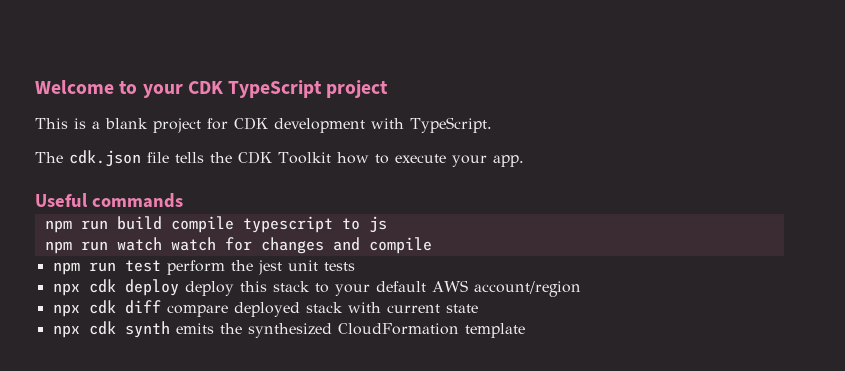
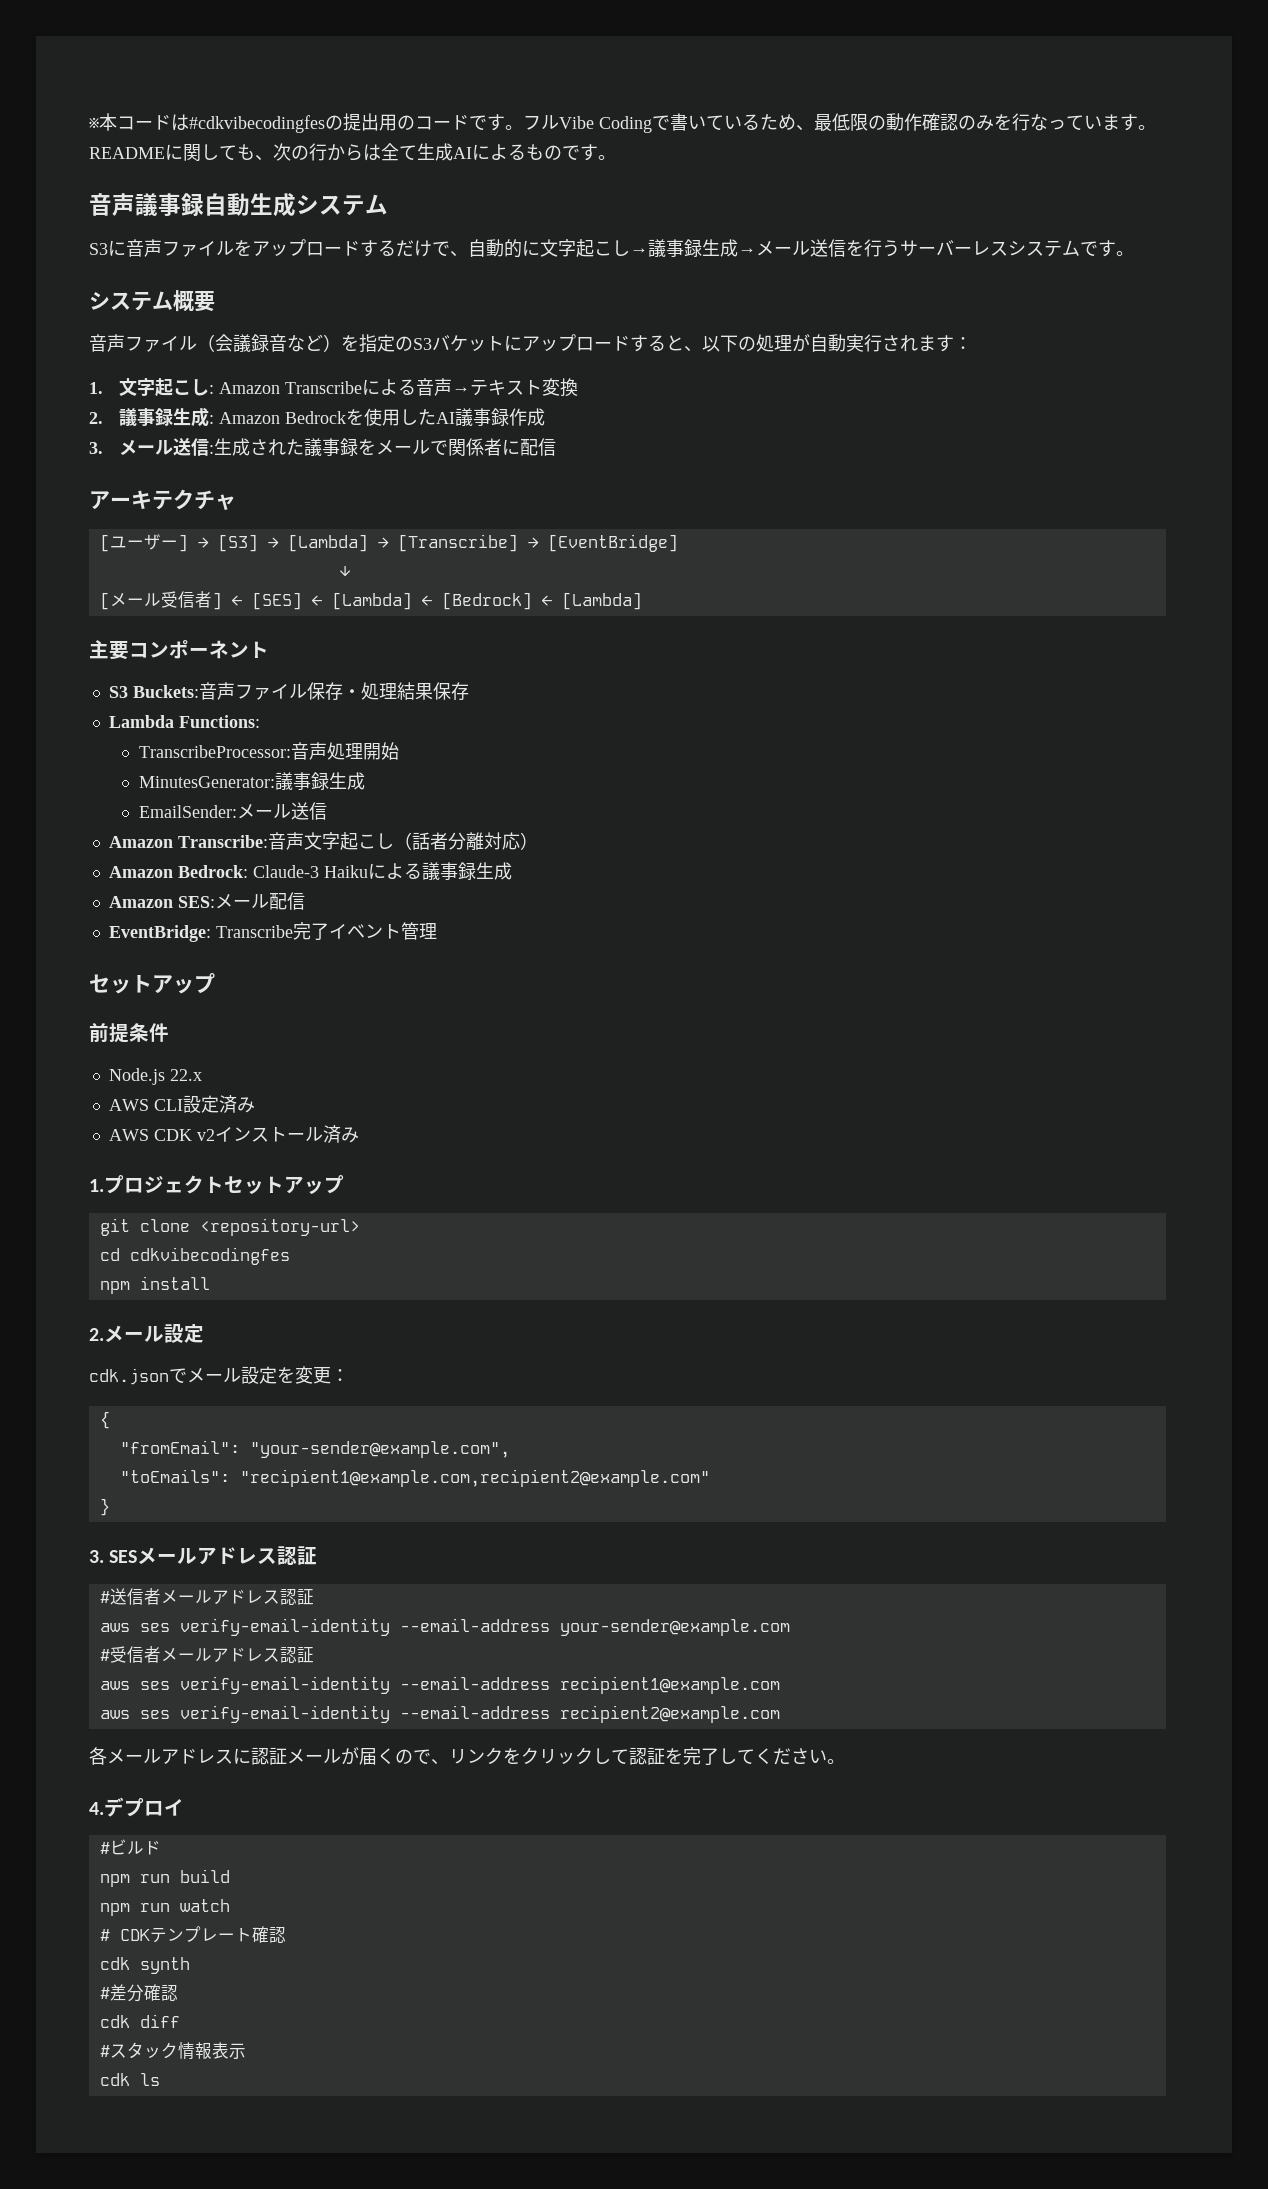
[35,80,389,98] [35,117,492,133] [35,150,524,167] [35,193,183,208] Welcome to your CDK TypeScript project // This is a blank project for CDK development with TypeScript. // The cdk.json file tells the CDK Toolkit how to execute your app. // Useful commands -> [89,113,1156,133] [89,143,616,161] [89,193,388,217] [89,239,1134,258] [89,290,215,312] [89,334,972,353] [89,378,578,397] [89,407,545,427] [89,438,556,456] [89,489,236,510] [99,534,678,552] [338,566,351,577] [99,591,642,610] [89,640,269,660] [108,682,469,700] [108,715,260,728] [138,742,399,760] [138,772,365,790] [138,802,327,820] [108,832,538,850] [108,862,512,880] [108,892,305,910] [108,922,437,942] [89,973,215,994] [89,1023,169,1043] [108,1068,202,1085] [108,1095,255,1113] [108,1125,359,1143] [89,1175,344,1194] [99,1218,360,1236] [99,1247,290,1265] [99,1276,210,1294] [89,1324,204,1343] [89,1366,349,1385] [99,1411,110,1429] [119,1440,510,1458] [119,1469,710,1487] [99,1498,110,1516] [89,1546,318,1565] [99,1588,314,1605] [99,1618,790,1636] [99,1646,314,1663] [99,1676,780,1694] [99,1705,780,1723] [89,1747,845,1765] [89,1797,184,1817] [99,1839,161,1855] ※本コードは#cdkvibecodingfesの提出用のコードです。フルVibe Codingで書いているため、最低限の動作確認のみを行なっています。READMEに関しても、次の行からは全て生成AIによるものです。 // 音声議事録自動生成システム // S3に音声ファイルをアップロードするだけで、自動的に文字起こし→議事録生成→メール送信を行うサーバーレスシステムです。 // システム概要 // 音声ファイル（会議録音など）を指定のS3バケットにアップロードすると、以下の処理が自動実行されます： // 1.文字起こし: Amazon Transcribeによる音声→テキスト変換 // 2.議事録生成: Amazon Bedrockを使用したAI議事録作成 // 3.メール送信:生成された議事録をメールで関係者に配信 // アーキテクチャ // [ユーザー] → [S3] → [Lambda] → [Transcribe] → [EventBridge] // ↓ // [メール受信者] ← [SES] ← [Lambda] ← [Bedrock] ← [Lambda] // 主要コンポーネント // S3 Buckets:音声ファイル保存・処理結果保存 // Lambda Functions: // TranscribeProcessor:音声処理開始 // MinutesGenerator:議事録生成 // EmailSender:メール送信 // Amazon Transcribe:音声文字起こし（話者分離対応） // Amazon Bedrock: Claude-3 Haikuによる議事録生成 // Amazon SES:メール配信 // EventBridge: Transcribe完了イベント管理 // セットアップ // 前提条件 // Node.js 22.x // AWS CLI設定済み // AWS CDK v2インストール済み // 1.プロジェクトセットアップ // git clone <repository-url> // cd cdkvibecodingfes // npm install // 2.メール設定 // cdk.jsonでメール設定を変更： // { // "fromEmail": "your-sender@example.com", // "toEmails": "recipient1@example.com,recipient2@example.com" // } // 3. SESメールアドレス認証 // #送信者メールアドレス認証 // aws ses verify-email-identity --email-address your-sender@example.com // #受信者メールアドレス認証 // aws ses verify-email-identity --email-address recipient1@example.com // aws ses verify-email-identity --email-address recipient2@example.com // 各メールアドレスに認証メールが届くので、リンクをクリックして認証を完了してください。 // 4.デプロイ // #ビルド
[170,216,387,233] compile typescript to js -> (230, 1876) none
[170,237,432,254] [52,260,355,275] [52,279,581,297] [52,300,478,317] [52,321,525,338] watch for changes and compile // npm run test perform the jest unit tests // npx cdk deploy deploy this stack to your default AWS account/region // npx cdk diff compare deployed stack with current state // npx cdk synth emits the synthesized CloudFormation template -> [99,1926,286,1943] [99,1957,190,1974] [99,1984,178,2002] [99,2014,180,2028] [99,2042,246,2060] [99,2073,160,2086] // # CDKテンプレート確認 // cdk synth // #差分確認 // cdk diff // #スタック情報表示 // cdk ls

